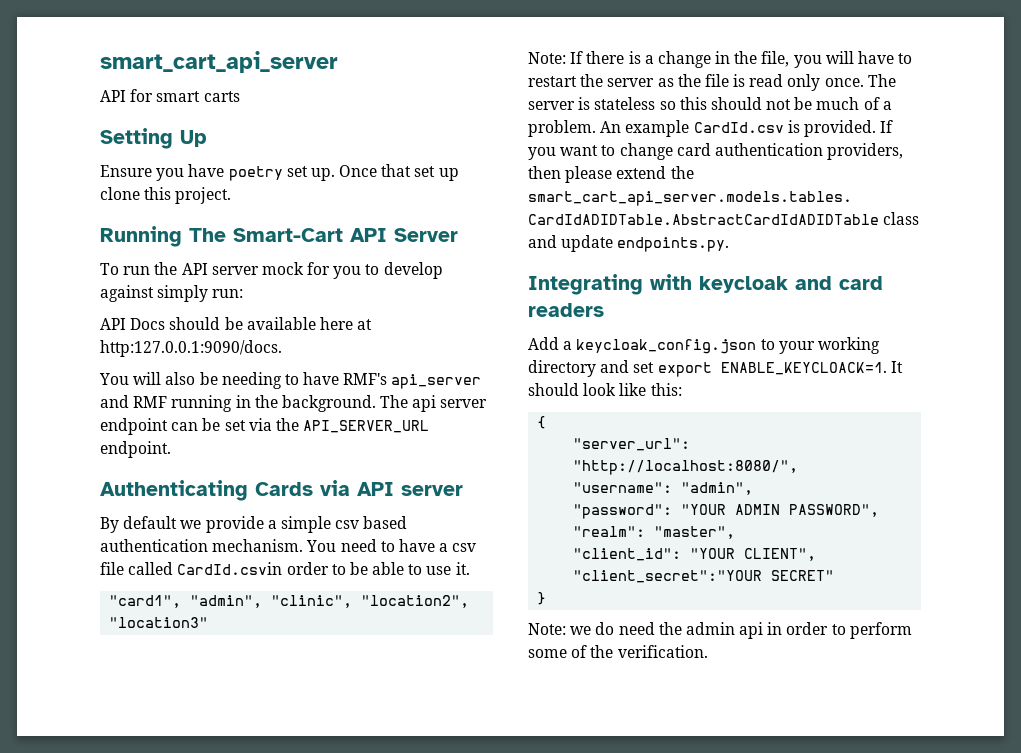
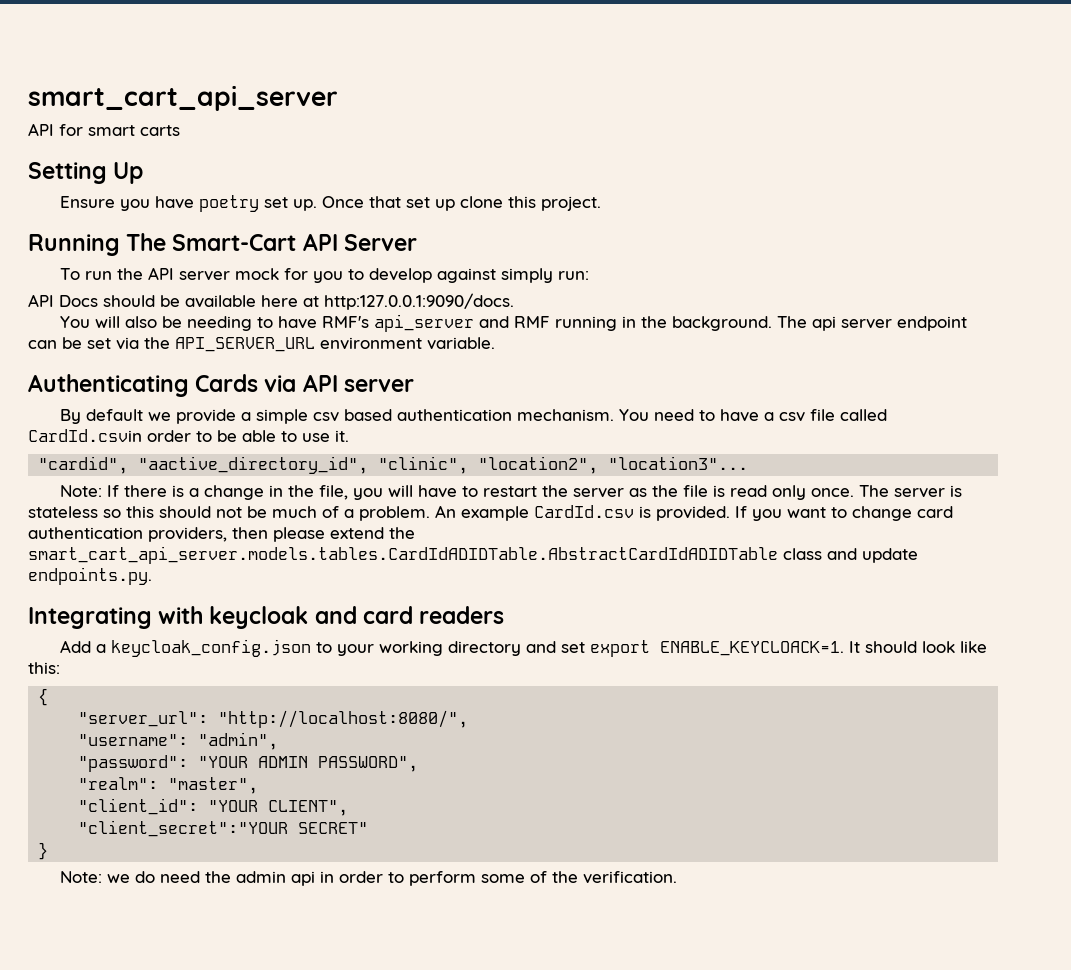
[100,441,171,458] endpoint. -> [320,337,495,350] environment variable.
[109,595,263,608] "card1", "admin", -> [38,456,369,474] "cardid", "aactive_directory_id",
[109,617,209,628] "location3" -> [608,456,749,470] "location3"...

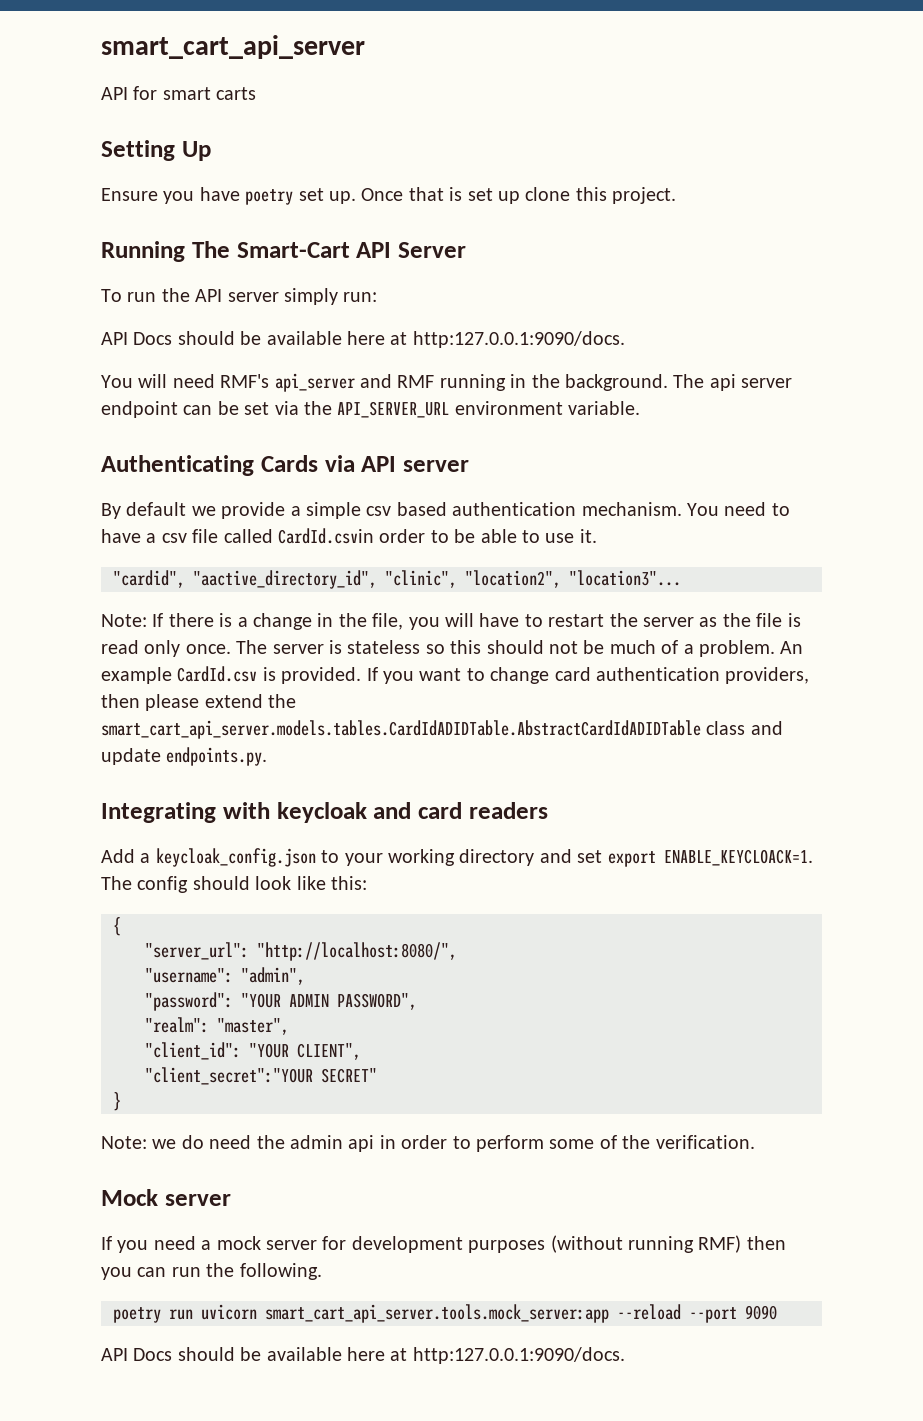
(401, 202) none -> [449,187,463,201] is
[234,268,496,283] mock for you to develop against -> (279, 297) none
[124,316,317,331] also be needing to have -> [172,374,215,388] need
[848,641,860,653] It -> [101,876,189,893] The config
(677, 877) none -> [101,1189,231,1206] [101,1235,786,1253] [101,1263,322,1280] [113,1304,777,1323] [101,1347,625,1364] // Mock server // If you need a mock server for development purposes (without running RMF) then you can run the following. // poetry run uvicorn smart_cart_api_server.tools.mock_server:app --reload --port 9090 // API Docs should be available here at http:127.0.0.1:9090/docs.

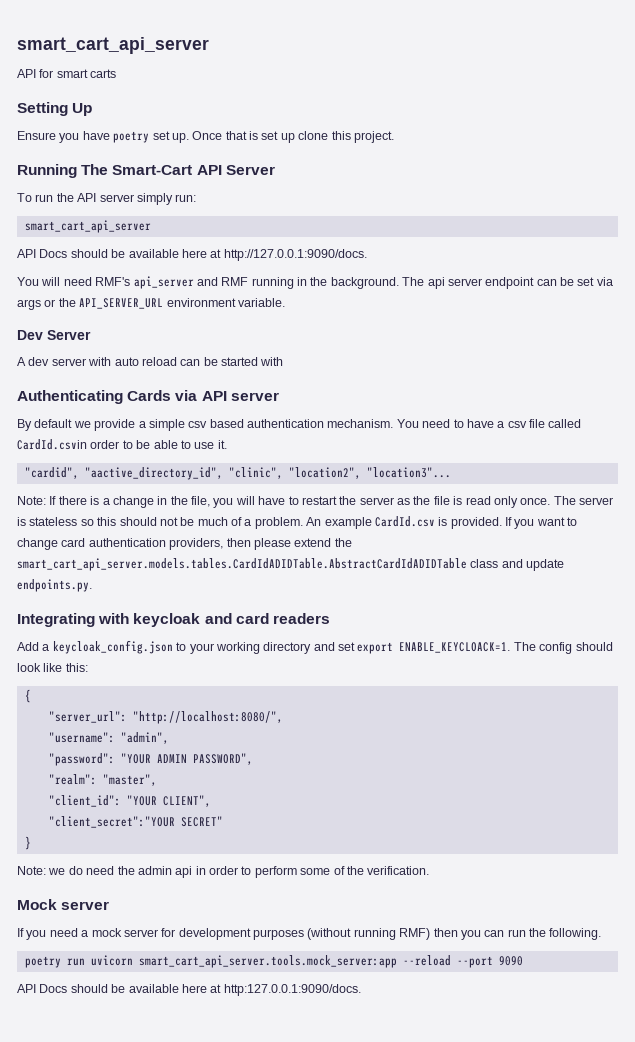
[101,331,625,348] // API Docs should be available here at http:127.0.0.1:9090/docs. -> [24,220,151,233] [17,249,367,261] // smart_cart_api_server // API Docs should be available here at http://127.0.0.1:9090/docs.
(299, 408) none -> [17,299,56,310] args or
(641, 408) none -> [17,330,91,340] [17,357,284,366] // Dev Server // A dev server with auto reload can be started with

